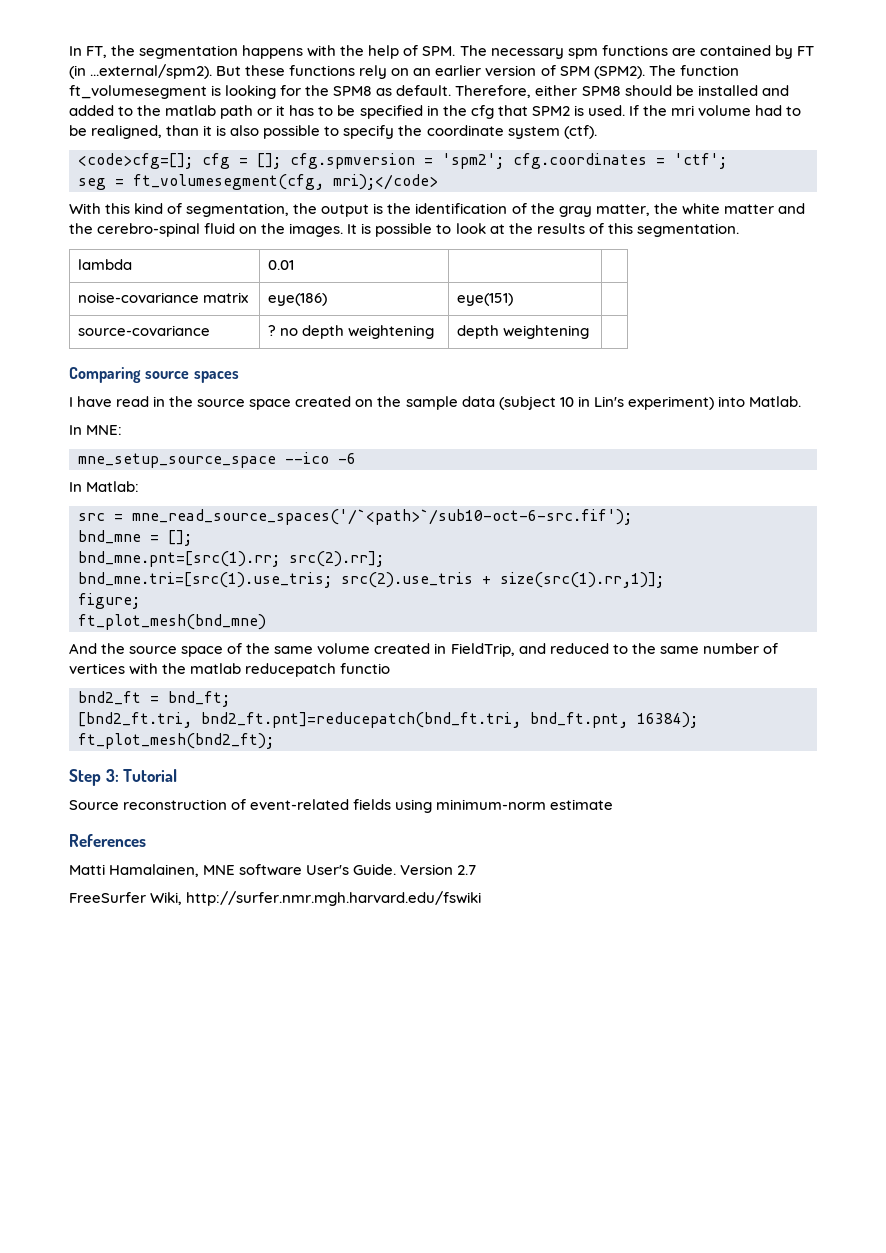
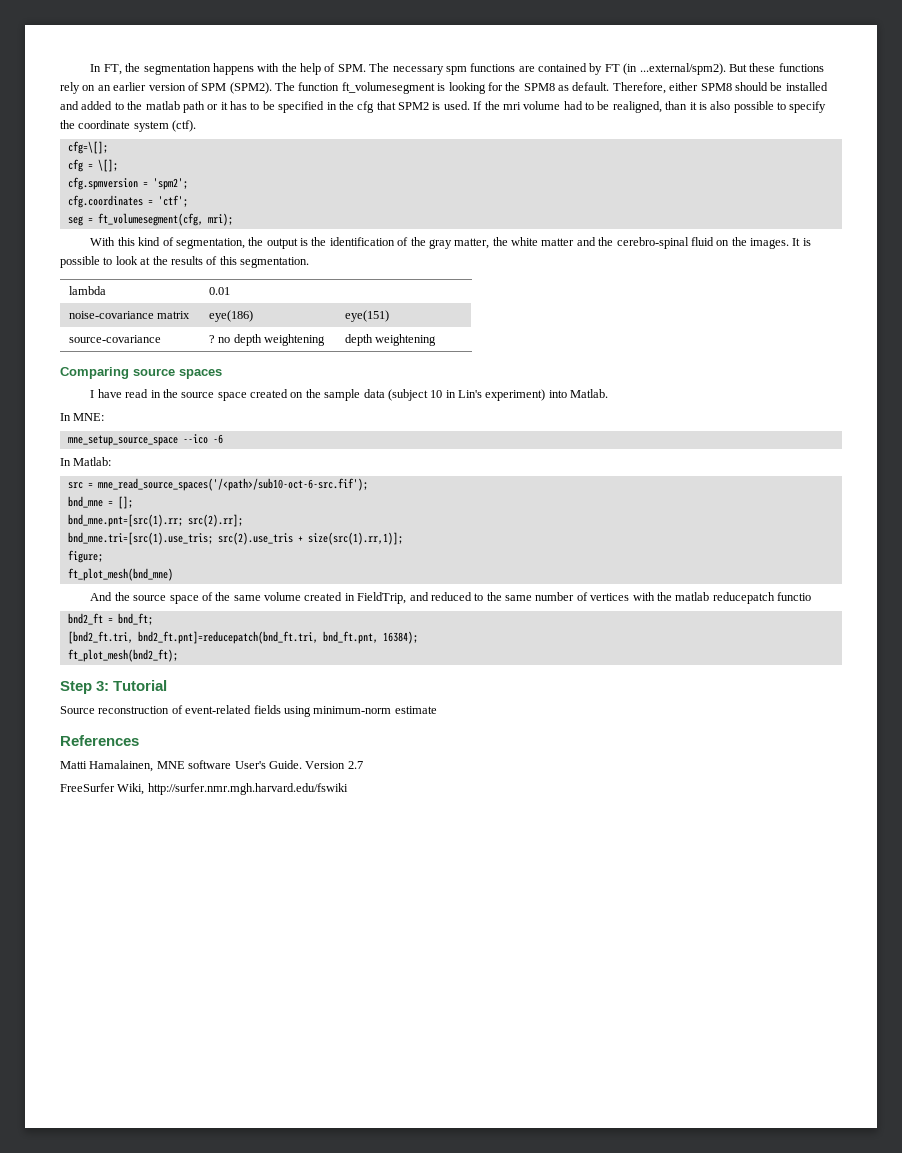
[78,153,193,169] <code>cfg=[]; -> [67,141,108,154] cfg=\[]; //
[257,153,281,169] []; -> [97,159,118,172] \[]; //
(504, 161) none -> (188, 184) //
[333,174,438,190] mri);</code> -> [207,213,233,226] mri);
[132,509,632,525] mne_read_source_spaces('/`<path>`/sub10-oct-6-src.fif'); -> [97,478,368,491] mne_read_source_spaces('/<path>/sub10-oct-6-src.fif');

